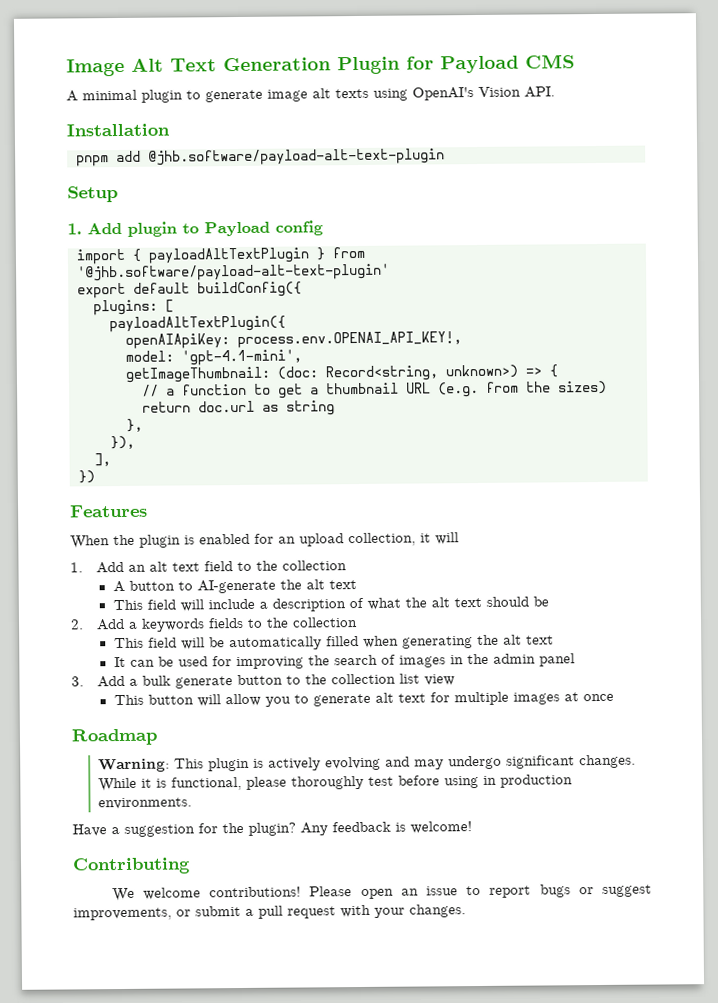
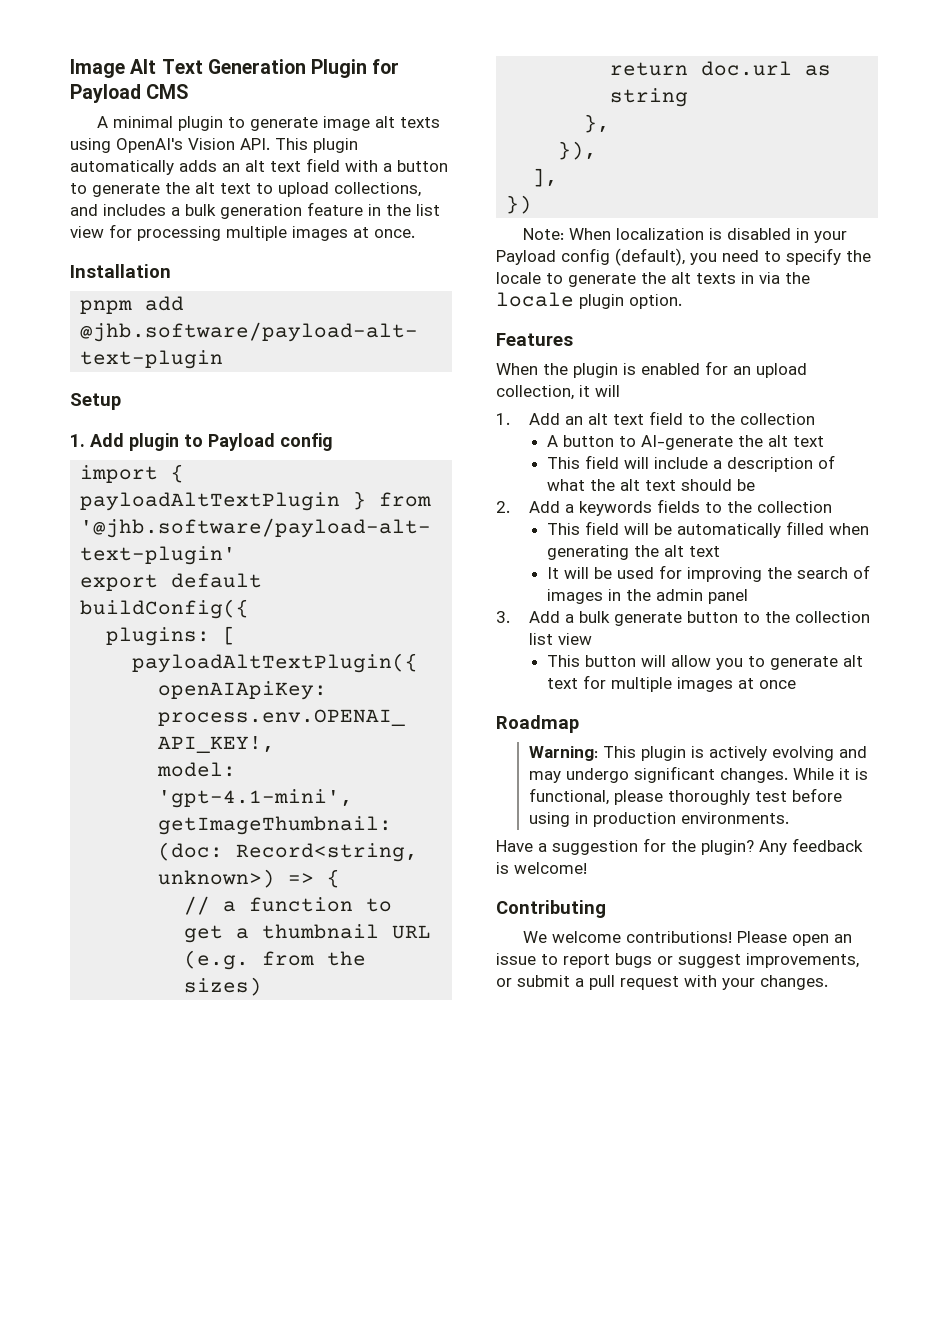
(555, 92) none -> [275,138,358,153] [70,158,448,175] [70,182,421,197] [70,202,440,219] [70,224,415,241] This plugin automatically adds an alt text field with a button to generate the alt text to upload collections, and includes a bulk generation feature in the list view for processing multiple images at once.
(95, 477) none -> [523,228,848,243] [496,248,871,266] [496,272,810,287] [496,292,682,309] // Note: When localization is disabled in your Payload config (default), you need to specify the locale to generate the alt texts in via the locale plugin option.
[129,659,155,667] can -> [564,567,590,579] will

